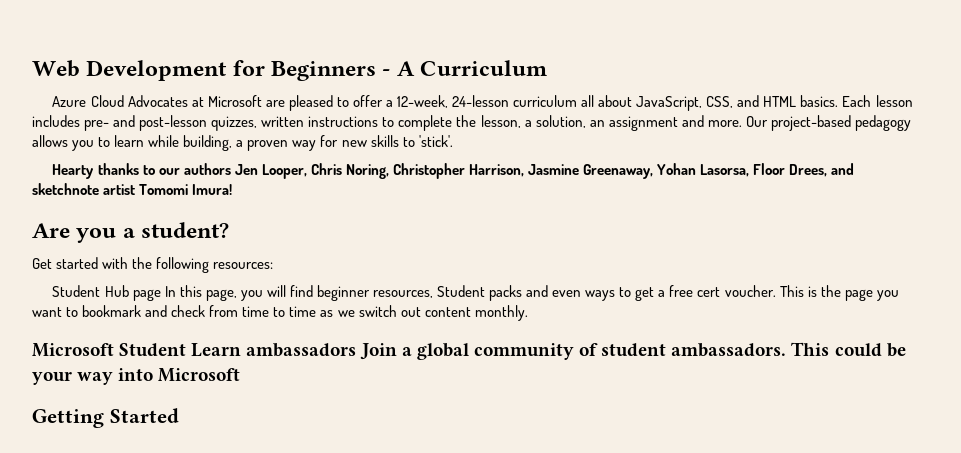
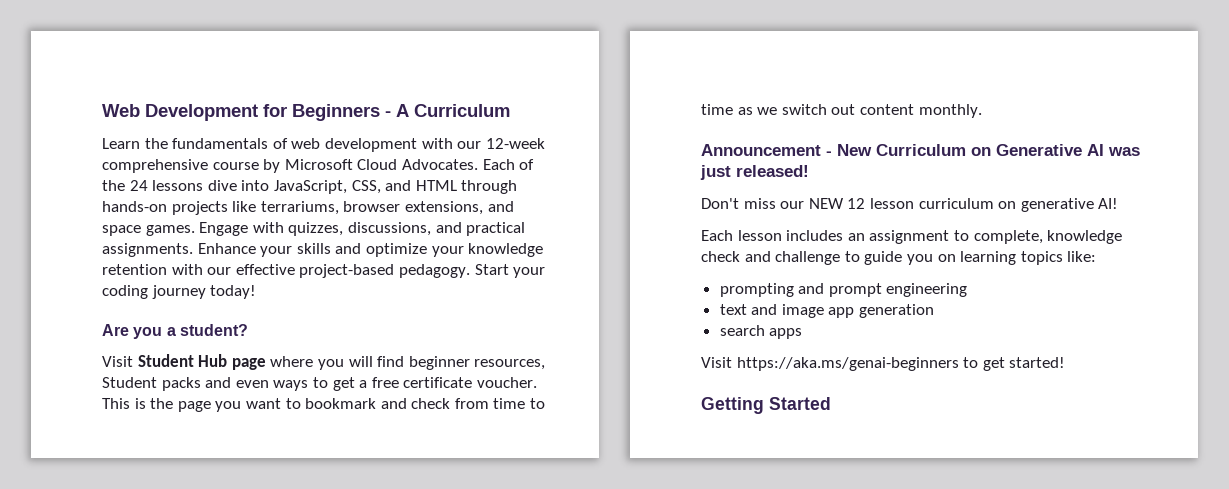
[52,95,913,111] [32,115,911,131] [32,135,453,151] [52,163,855,179] [32,183,233,195] [32,222,230,243] [32,257,274,273] [52,285,237,301] Azure Cloud Advocates at Microsoft are pleased to offer a 12-week, 24-lesson curriculum all about JavaScript, CSS, and HTML basics. Each lesson includes pre- and post-lesson quizzes, written instructions to complete the lesson, a solution, an assignment and more. Our project-based pedagogy allows you to learn while building, a proven way for new skills to 'stick'. // Hearty thanks to our authors Jen Looper, Chris Noring, Christopher Harrison, Jasmine Greenaway, Yohan Lasorsa, Floor Drees, and sketchnote artist Tomomi Imura! // Are you a student? // Get started with the following resources: // Student Hub page In this page, -> [102,138,545,152] [102,159,535,173] [102,180,518,194] [102,201,514,215] [102,222,526,236] [102,243,544,257] [102,264,546,278] [102,285,257,299] [102,324,248,339] [102,354,314,370] Learn the fundamentals of web development with our 12-week comprehensive course by Microsoft Cloud Advocates. Each of the 24 lessons dive into JavaScript, CSS, and HTML through hands-on projects like terrariums, browser extensions, and space games. Engage with quizzes, discussions, and practical assignments. Enhance your skills and optimize your knowledge retention with our effective project-based pedagogy. Start your coding journey today! // Are you a student? // Visit Student Hub page where
[697,287,721,297] cert -> [403,377,473,388] certificate
[32,342,906,360] [32,368,241,385] Microsoft Student Learn ambassadors Join a global community of student ambassadors. This could be your way into Microsoft -> [701,144,1140,156] [700,165,809,180] [701,198,1119,212] [701,230,1123,244] [701,251,1097,265] [719,283,968,297] [719,304,935,318] [719,325,803,339] [701,357,1066,371] Announcement - New Curriculum on Generative AI was just released! // Don't miss our NEW 12 lesson curriculum on generative AI! // Each lesson includes an assignment to complete, knowledge check and challenge to guide you on learning topics like: // prompting and prompt engineering // text and image app generation // search apps // Visit https://aka.ms/genai-beginners to get started!

